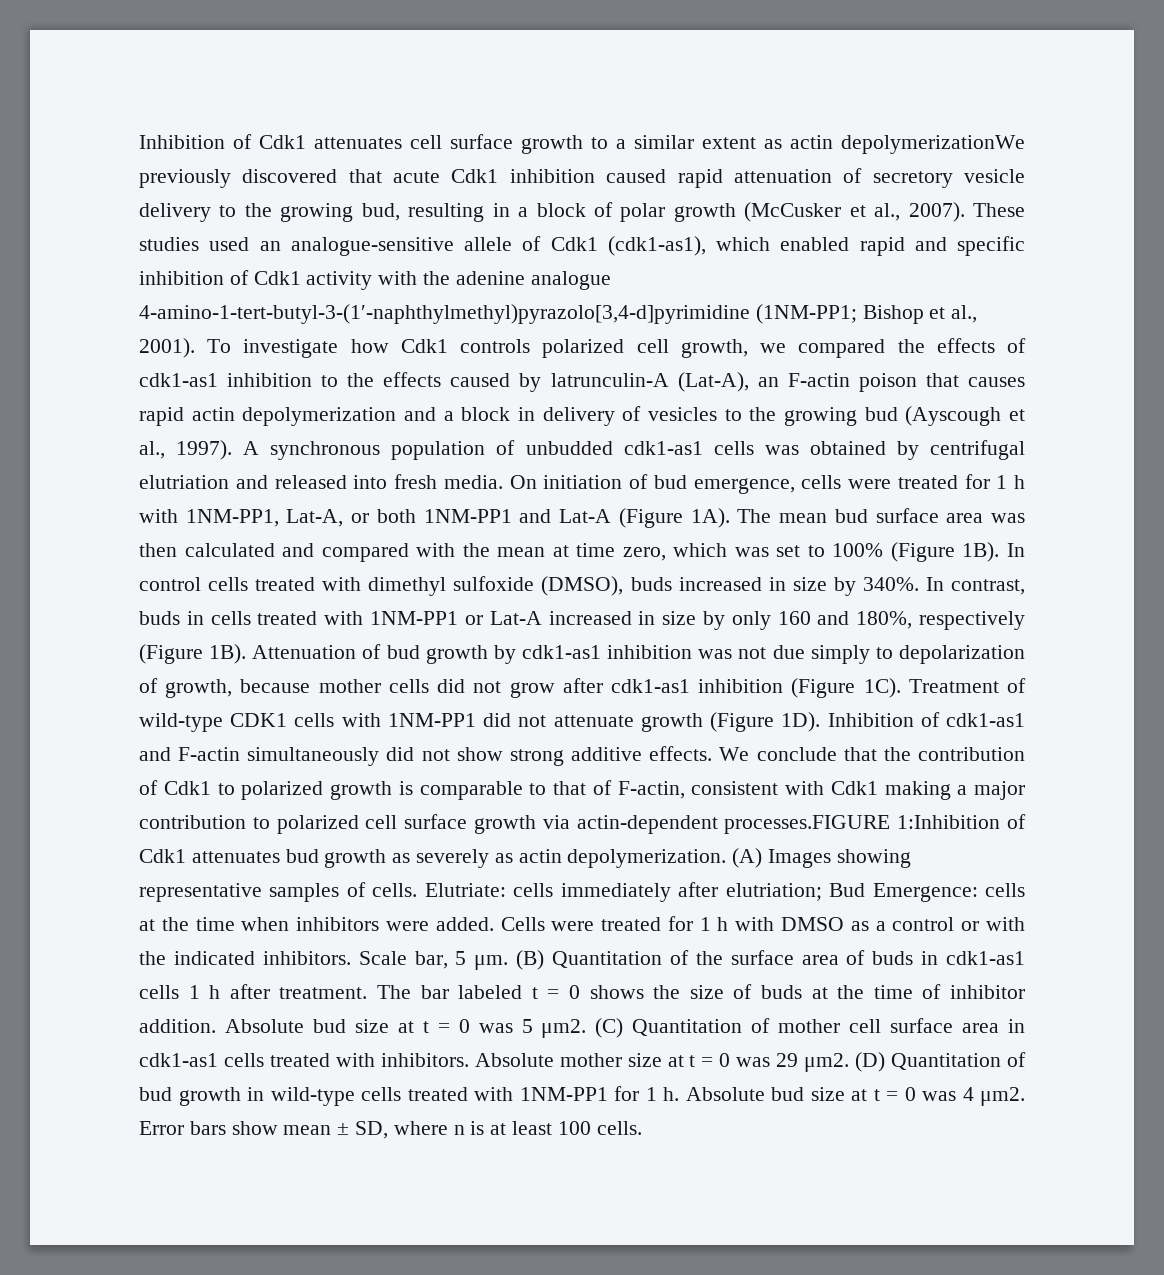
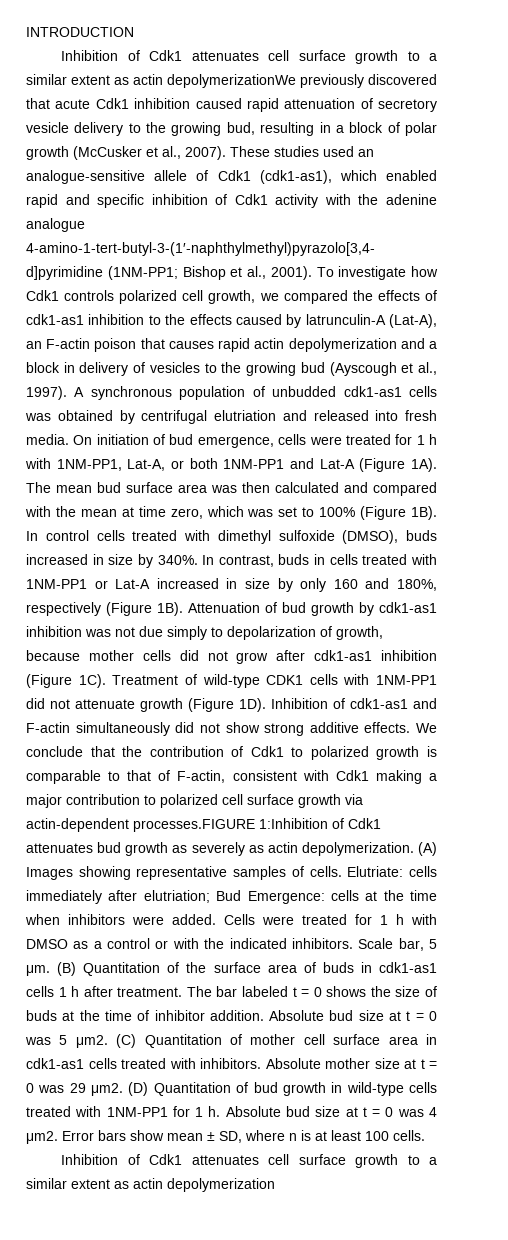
(139, 142) none -> [26,27,134,37] INTRODUCTION //
(642, 1128) none -> [61,1154,437,1168] [26,1178,275,1192] // Inhibition of Cdk1 attenuates cell surface growth to a similar extent as actin depolymerization

